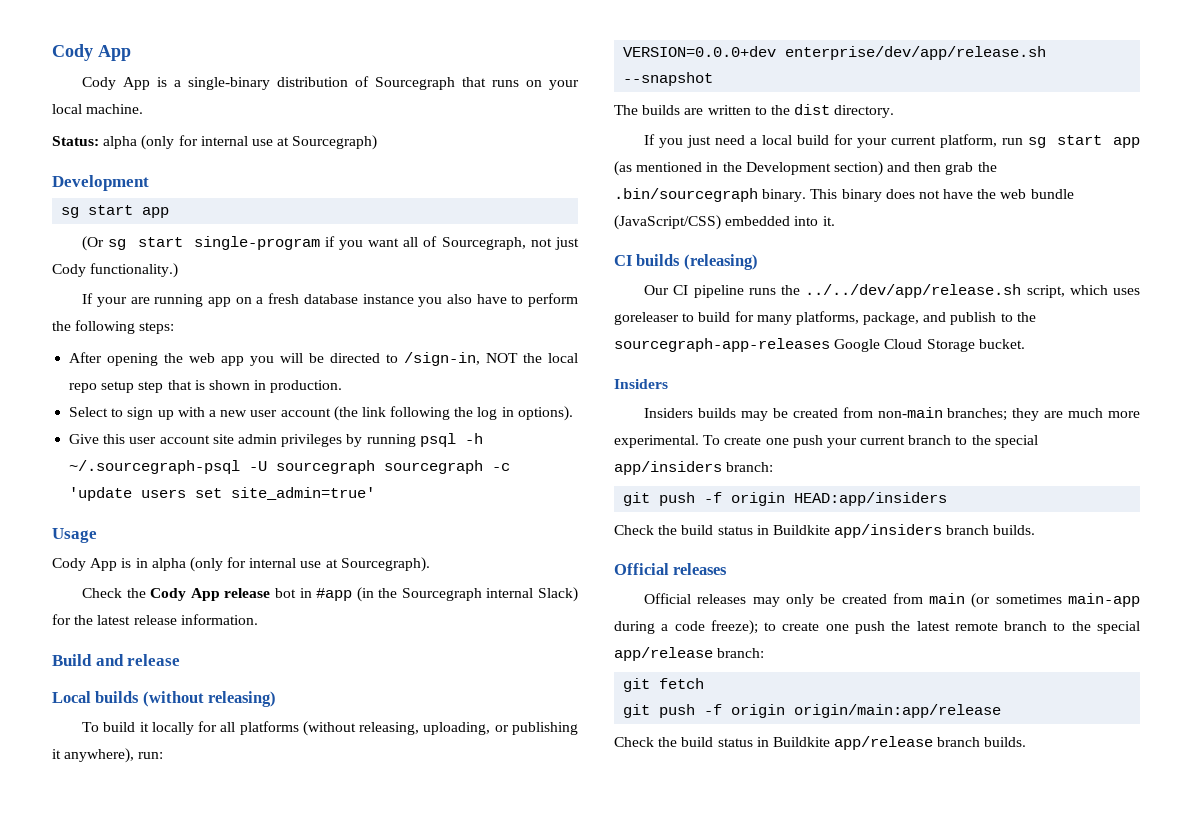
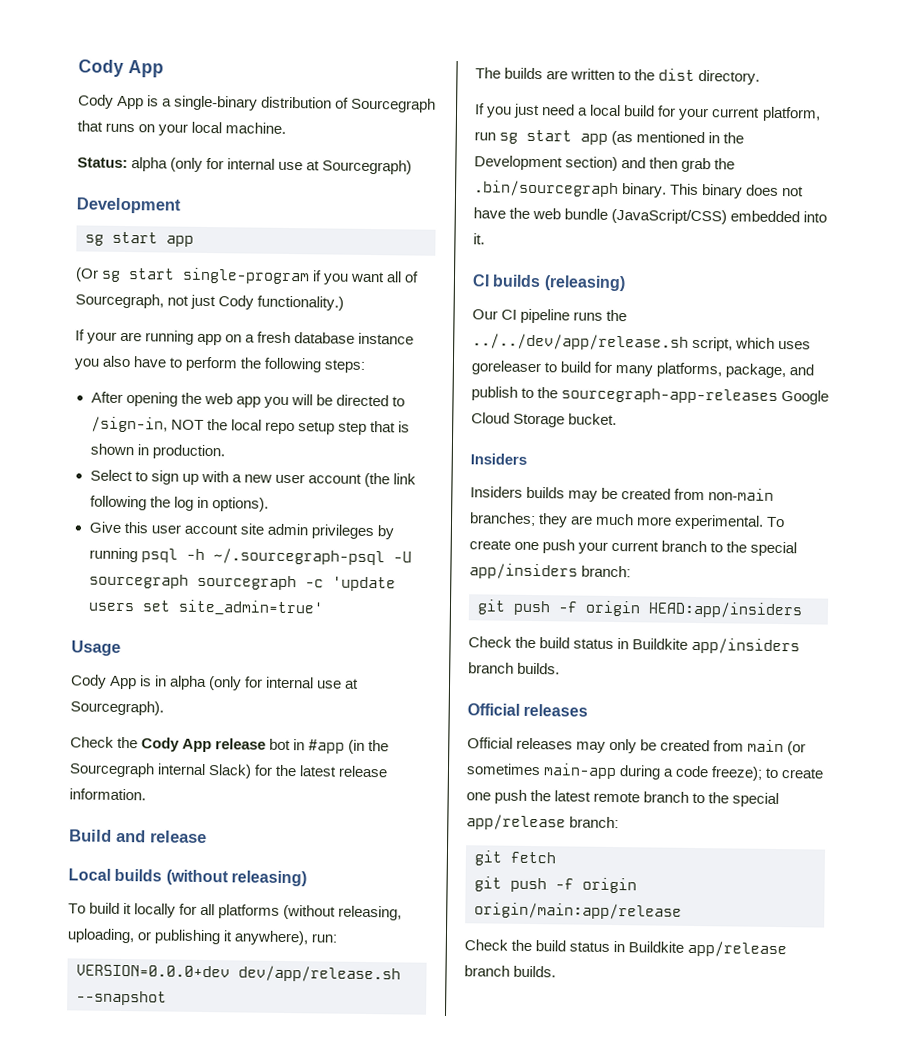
[785,46,1047,60] enterprise/dev/app/release.sh -> [238,965,401,983] dev/app/release.sh

